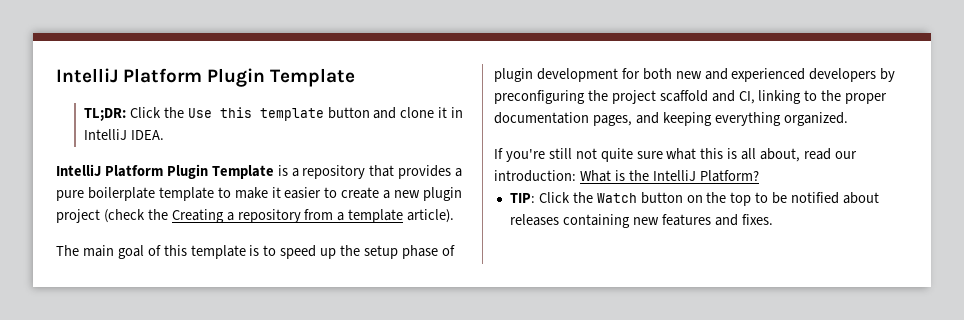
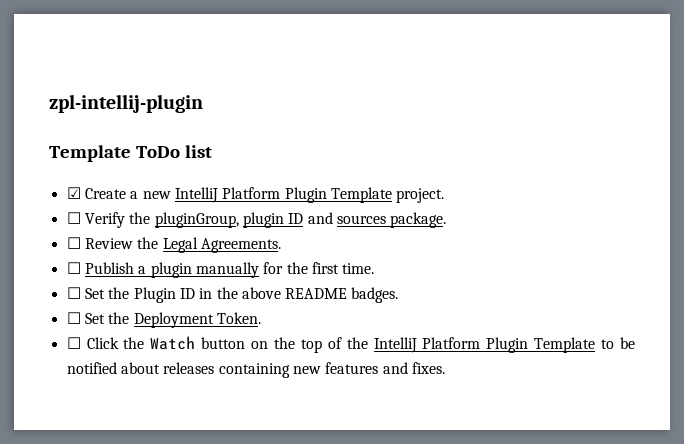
[56,68,356,87] [83,107,464,121] [83,129,164,140] [56,164,463,179] [56,187,463,201] [56,209,455,223] [56,245,455,259] [494,68,896,82] [494,90,888,104] [494,112,848,126] [494,148,857,162] [494,170,759,182] [509,193,535,203] IntelliJ Platform Plugin Template // TL;DR: Click the Use this template button and clone it in IntelliJ IDEA. // IntelliJ Platform Plugin Template is a repository that provides a pure boilerplate template to make it easier to create a new plugin project (check the Creating a repository from a template article). // The main goal of this template is to speed up the setup phase of plugin development for both new and experienced developers by preconfiguring the project scaffold and CI, linking to the proper documentation pages, and keeping everything organized. // If you're still not quite sure what this is all about, read our introduction: What is the IntelliJ Platform? // TIP: -> [49,94,203,113] [49,145,212,162] [66,187,445,203] [66,212,447,228] [66,237,281,253] [66,262,375,278] [66,287,399,303] [66,312,261,328] [66,337,81,349] zpl-intellij-plugin // Template ToDo list // ☑ Create a new IntelliJ Platform Plugin Template project. // ☐ Verify the pluginGroup, plugin ID and sources package. // ☐ Review the Legal Agreements. // ☐ Publish a plugin manually for the first time. // ☐ Set the Plugin ID in the above README badges. // ☐ Set the Deployment Token. // ☐
(752, 199) none -> [327,337,596,353] of the IntelliJ Platform Plugin Template

